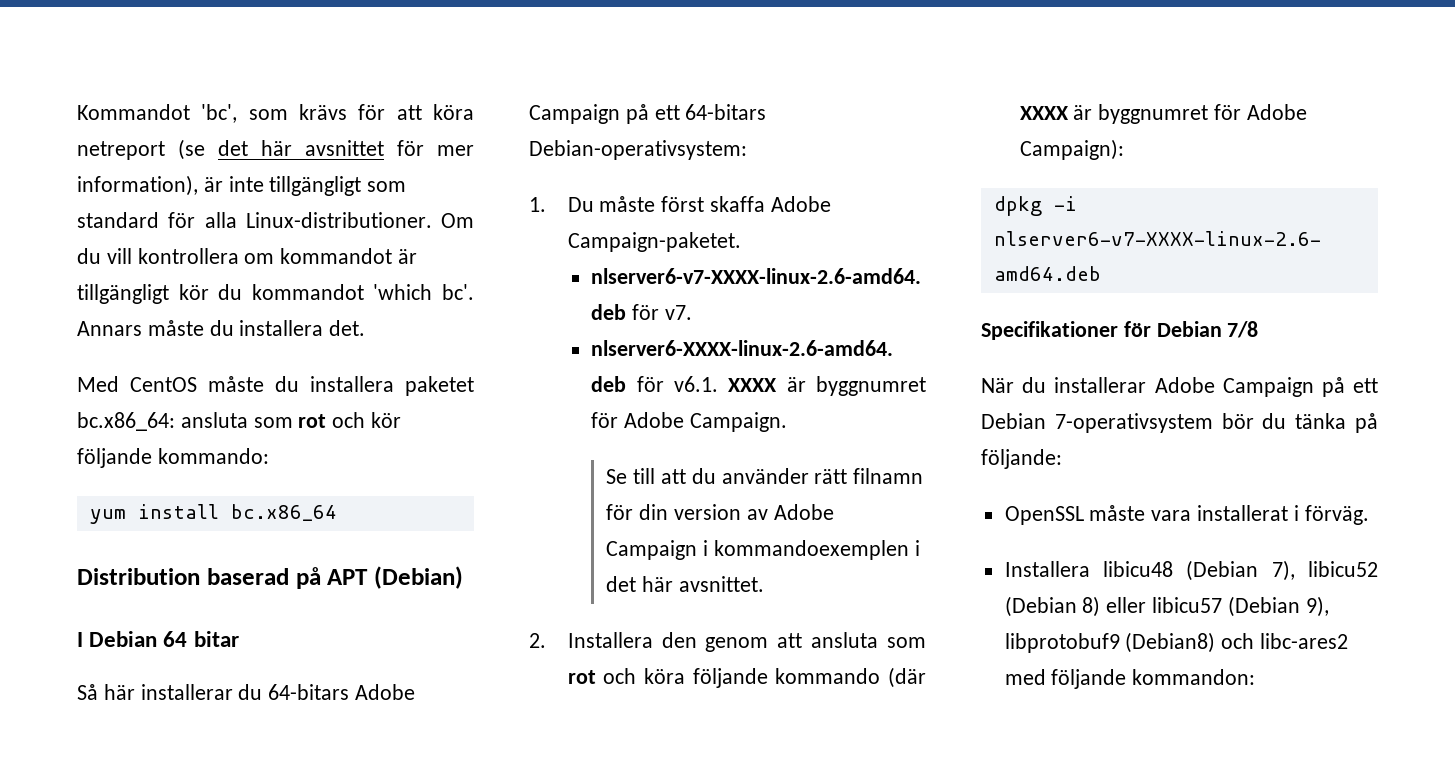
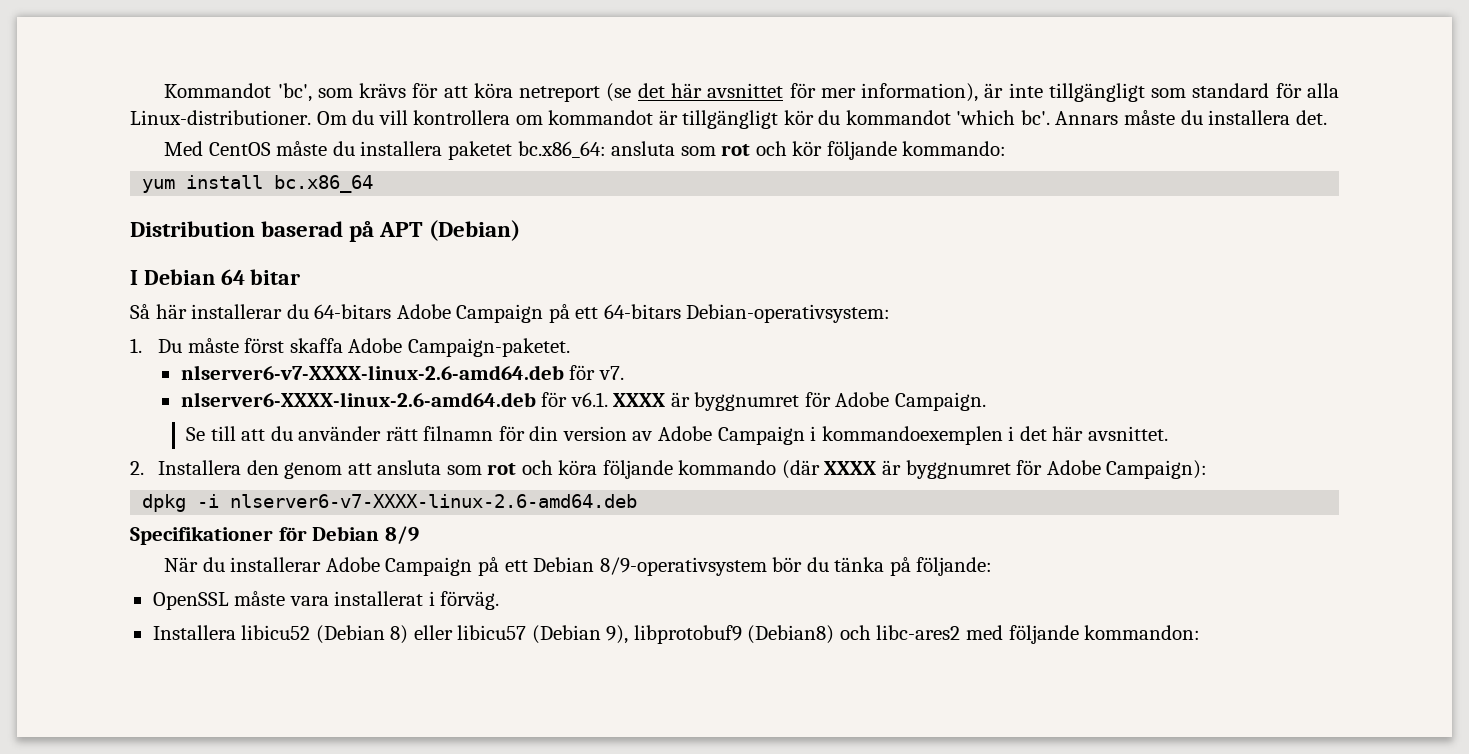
[1227,321,1259,338] 7/8 -> [384,526,419,544] 8/9
[1054,413,1213,433] 7-operativsystem -> [599,557,767,576] 8/9-operativsystem
[1102,560,1295,581] libicu48 (Debian 7), -> (236, 632) none

